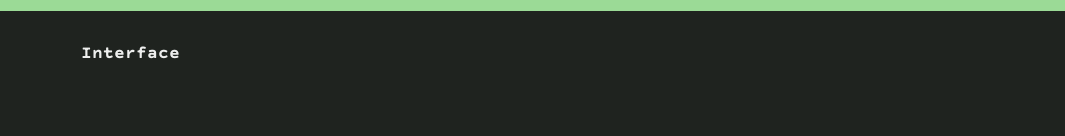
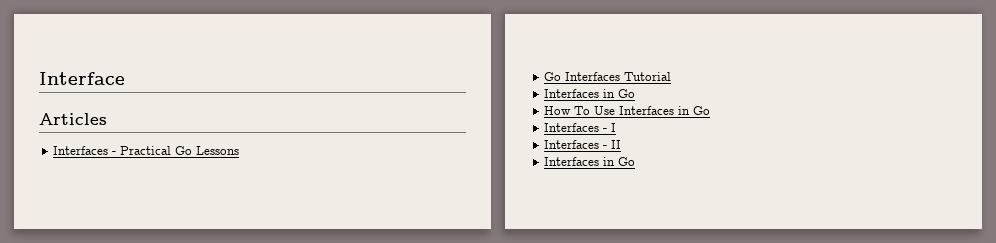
(180, 52) none -> [39,113,107,125] [53,146,240,155] [544,72,672,81] [544,89,636,98] [544,106,711,115] [544,123,617,132] [544,140,622,149] [544,157,636,166] // Articles // Interfaces - Practical Go Lessons // Go Interfaces Tutorial // Interfaces in Go // How To Use Interfaces in Go // Interfaces - I // Interfaces - II // Interfaces in Go

